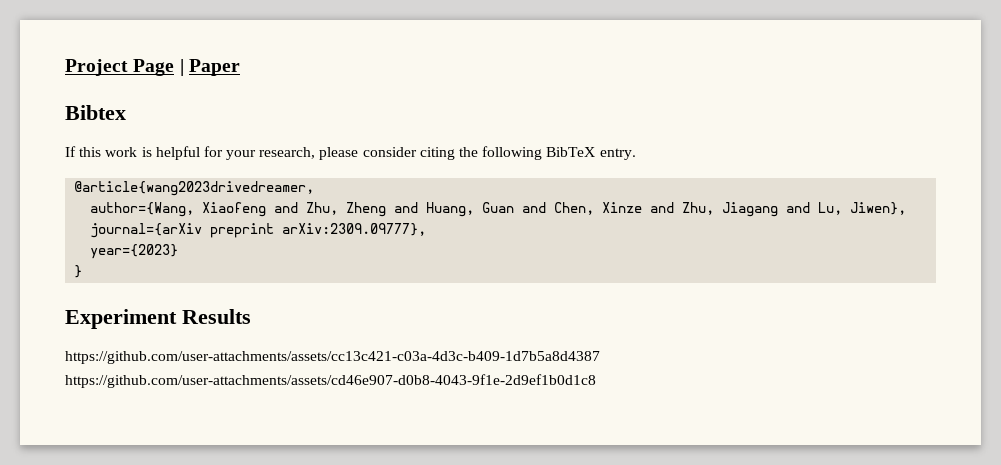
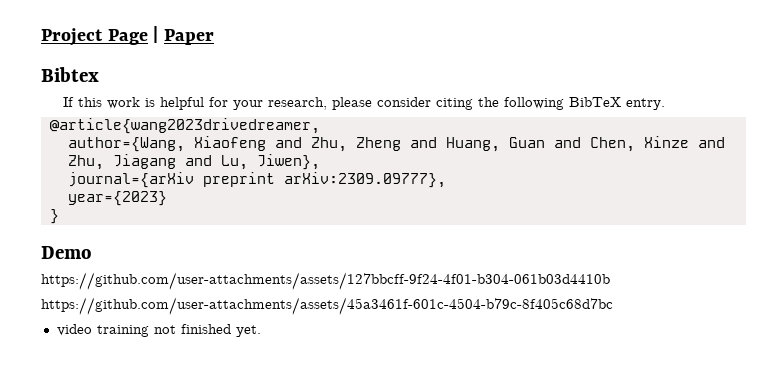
[65,309,251,329] [65,351,600,364] [65,374,596,388] Experiment Results // https://github.com/user-attachments/assets/cc13c421-c03a-4d3c-b409-1d7b5a8d4387 https://github.com/user-attachments/assets/cd46e907-d0b8-4043-9f1e-2d9ef1b0d1c8 -> [41,246,92,259] [41,272,610,290] [41,297,613,315] [56,324,261,337] Demo // https://github.com/user-attachments/assets/127bbcff-9f24-4f01-b304-061b03d4410b // https://github.com/user-attachments/assets/45a3461f-601c-4504-b79c-8f405c68d7bc // video training not finished yet.

